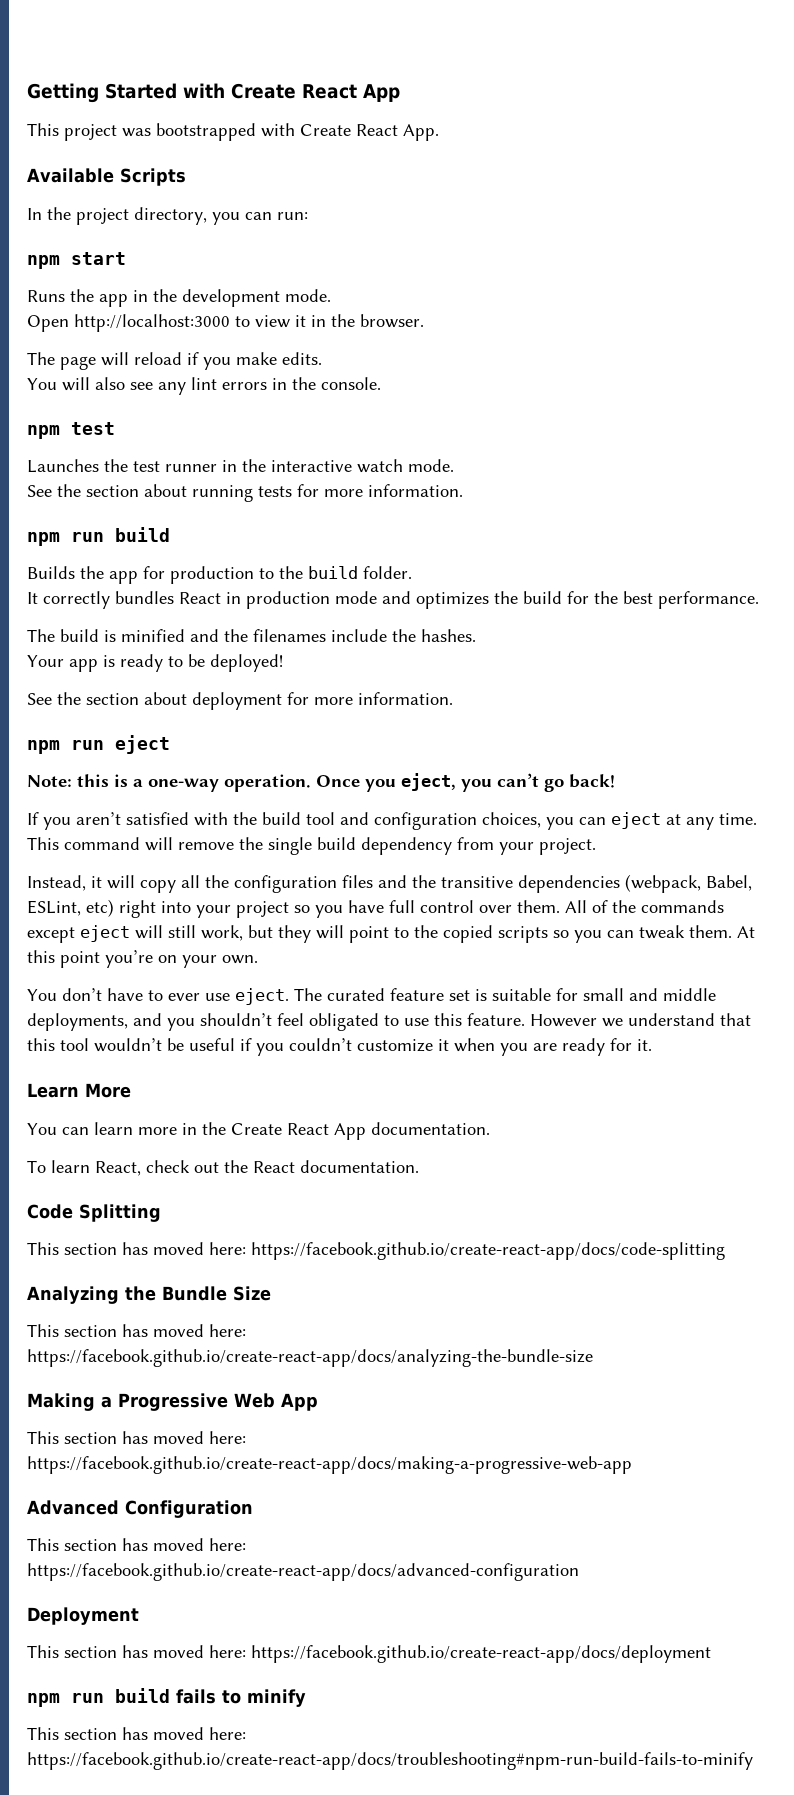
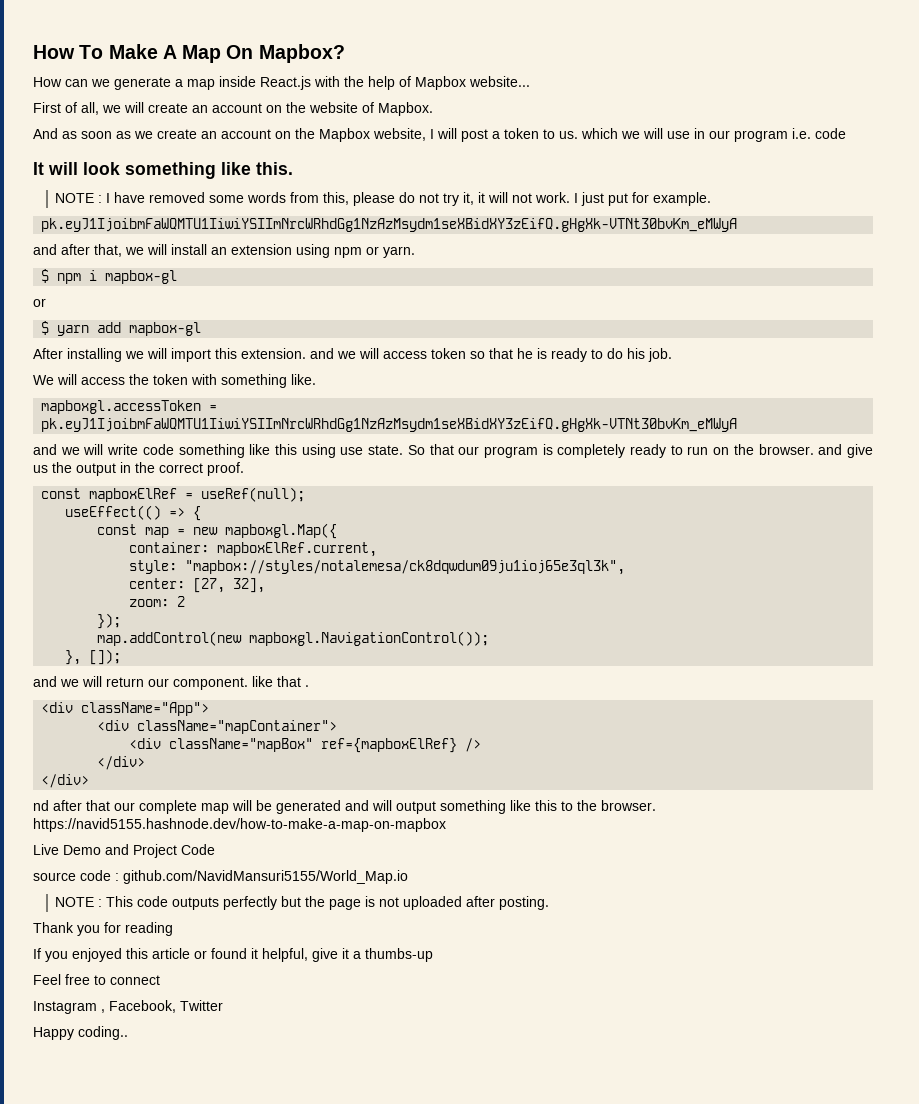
[27,83,400,103] [27,123,439,141] [27,168,186,186] [27,207,308,225] [27,252,126,269] [27,289,331,307] [27,314,424,332] [27,352,322,370] [27,377,381,395] [27,422,115,439] [27,459,454,473] [27,484,463,502] [27,527,170,546] [27,566,412,584] [27,591,759,609] [27,629,476,642] [27,654,283,672] [27,692,453,710] [27,735,170,754] [27,773,615,792] [27,812,757,830] [27,837,596,855] [27,874,752,893] [27,899,724,918] [27,925,755,943] [27,950,258,968] [27,988,716,1005] [27,1013,751,1031] [27,1038,652,1056] [27,1083,131,1098] [27,1122,490,1140] [27,1160,419,1176] [27,1204,161,1222] [27,1242,725,1260] [27,1286,271,1304] [27,1324,246,1337] [27,1349,593,1367] [27,1393,318,1411] [27,1431,246,1444] [27,1456,632,1474] [27,1500,253,1518] [27,1538,246,1551] [27,1563,579,1581] [27,1607,139,1625] [27,1645,711,1663] [27,1688,306,1707] [27,1727,246,1740] [27,1752,753,1770] Getting Started with Create React App // This project was bootstrapped with Create React App. // Available Scripts // In the project directory, you can run: // npm start // Runs the app in the development mode. // Open http://localhost:3000 to view it in the browser. // The page will reload if you make edits. // You will also see any lint errors in the console. // npm test // Launches the test runner in the interactive watch mode. // See the section about running tests for more information. // npm run build // Builds the app for production to the build folder. // It correctly bundles React in production mode and optimizes the build for the best performance. // The build is minified and the filenames include the hashes. // Your app is ready to be deployed! // See the section about deployment for more information. // npm run eject // Note: this is a one-way operation. Once you eject, you can’t go back! // If you aren’t satisfied with the build tool and configuration choices, you can eject at any time. This command will remove the single build dependency from your project. // Instead, it will copy all the configuration files and the transitive dependencies (webpack, Babel, ESLint, etc) right into your project so you have full control over them. All of the commands except eject will still work, but they will point to the copied scripts so you can tweak them. At this point you’re on your own. // You don’t have to ever use eject. The curated feature set is suitable for small and middle deployments, and you shouldn’t feel obligated to use this feature. However we understand that this tool wouldn’t be useful if you couldn’t customize it when you are ready for it. // Learn More // You can learn more in the Create React App documentation. // To learn React, check out the React documentation. // Code Splitting // This section has moved here: https://facebook.github.io/create-react-app/docs/code-splitting // Analyzing the Bundle Size // This section has moved here: https://facebook.github.io/create-react-app/docs/analyzing-the-bundle-size // Making a Progressive Web App // This section has moved here: https://facebook.github.io/create-react-app/docs/making-a-progressive-web-app // Advanced Configuration // This section has moved here: https://facebook.github.io/create-react-app/docs/advanced-configuration // Deployment // This section has moved here: https://facebook.github.io/create-react-app/docs/deployment // npm run build fails to minify // This section has moved here: https://facebook.github.io/create-react-app/docs/troubleshooting#npm-run-build-fails-to-minify -> [33,44,345,63] [33,76,530,90] [33,102,433,116] [33,128,846,142] [33,162,293,179] [55,192,712,206] [41,218,738,232] [33,244,415,258] [41,269,178,284] [33,298,46,307] [41,321,202,336] [33,348,672,362] [33,374,316,388] [41,400,218,414] [41,418,738,432] [33,444,874,458] [33,462,244,476] [41,487,306,502] [65,505,202,521] [97,523,338,539] [129,542,378,557] [129,560,626,575] [129,578,266,593] [129,596,186,607] [97,613,122,629] [97,631,490,646] [65,649,122,665] [33,676,309,690] [41,702,210,716] [97,720,338,734] [129,738,482,753] [97,756,146,770] [41,774,90,788] [33,800,656,814] [33,818,446,832] [33,844,215,858] [33,870,408,884] [55,896,550,910] [33,922,173,936] [33,948,433,962] [33,974,160,985] [33,1000,223,1014] [33,1026,128,1040] How To Make A Map On Mapbox? // How can we generate a map inside React.js with the help of Mapbox website... // First of all, we will create an account on the website of Mapbox. // And as soon as we create an account on the Mapbox website, I will post a token to us. which we will use in our program i.e. code // It will look something like this. // NOTE : I have removed some words from this, please do not try it, it will not work. I just put for example. // pk.eyJ1IjoibmFaWQMTU1IiwiYSIImNrcWRhdGg1NzAzMsydm1seXBidXY3zEifQ.gHgXk-VTNt30bvKm_eMWyA // and after that, we will install an extension using npm or yarn. // $ npm i mapbox-gl // or // $ yarn add mapbox-gl // After installing we will import this extension. and we will access token so that he is ready to do his job. // We will access the token with something like. // mapboxgl.accessToken = pk.eyJ1IjoibmFaWQMTU1IiwiYSIImNrcWRhdGg1NzAzMsydm1seXBidXY3zEifQ.gHgXk-VTNt30bvKm_eMWyA // and we will write code something like this using use state. So that our program is completely ready to run on the browser. and give us the output in the correct proof. // const mapboxElRef = useRef(null); // useEffect(() => { // const map = new mapboxgl.Map({ // container: mapboxElRef.current, // style: "mapbox://styles/notalemesa/ck8dqwdum09ju1ioj65e3ql3k", // center: [27, 32], // zoom: 2 // }); // map.addControl(new mapboxgl.NavigationControl()); // }, []); // and we will return our component. like that . // <div className="App"> // <div className="mapContainer"> // <div className="mapBox" ref={mapboxElRef} /> // </div> // </div> // nd after that our complete map will be generated and will output something like this to the browser. https://navid5155.hashnode.dev/how-to-make-a-map-on-mapbox // Live Demo and Project Code // source code : github.com/NavidMansuri5155/World_Map.io // NOTE : This code outputs perfectly but the page is not uploaded after posting. // Thank you for reading // If you enjoyed this article or found it helpful, give it a thumbs-up // Feel free to connect // Instagram , Facebook, Twitter // Happy coding..

